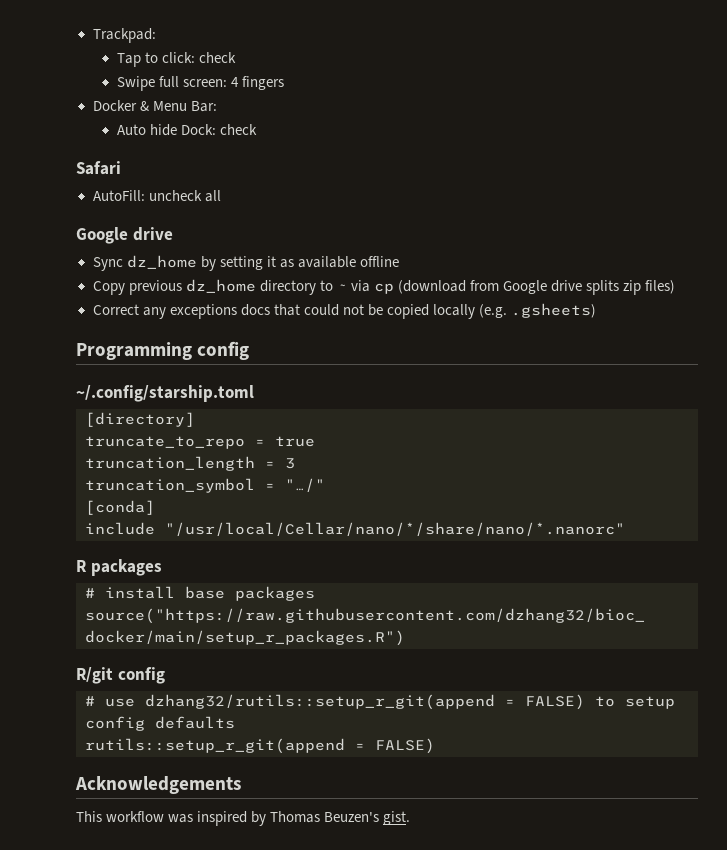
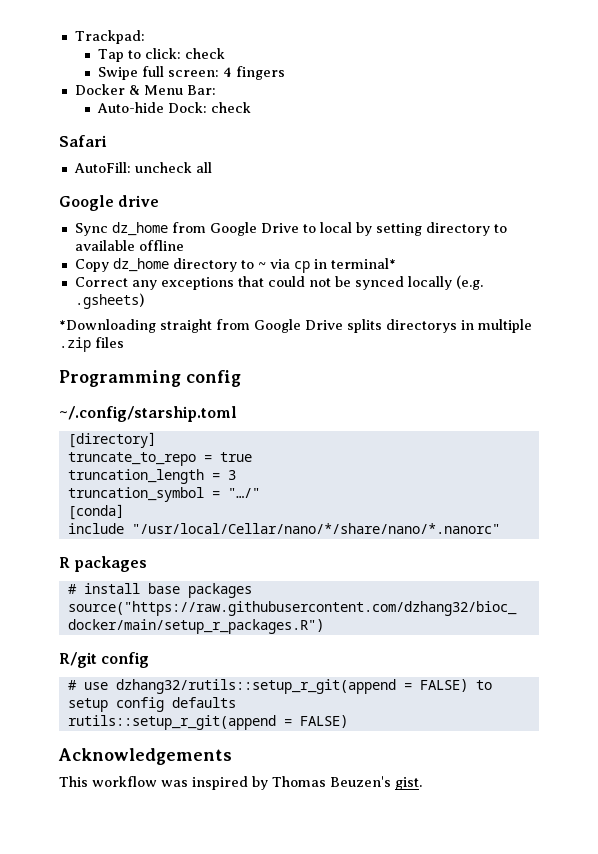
[116,124,177,136] Auto hide -> [96,102,164,113] Auto-hide
[200,256,294,271] by setting it as -> [171,222,507,236] from Google Drive to local by setting directory to
[128,280,182,295] previous -> (109, 265) none
[397,280,676,295] (download from Google drive splits zip files) -> [313,258,396,269] in terminal*
[240,304,270,316] docs -> (234, 283) none
[386,304,429,319] copied -> [354,276,404,290] synced
(597, 310) none -> [59,319,532,333] [59,337,124,352] // *Downloading straight from Google Drive splits directorys in multiple .zip files

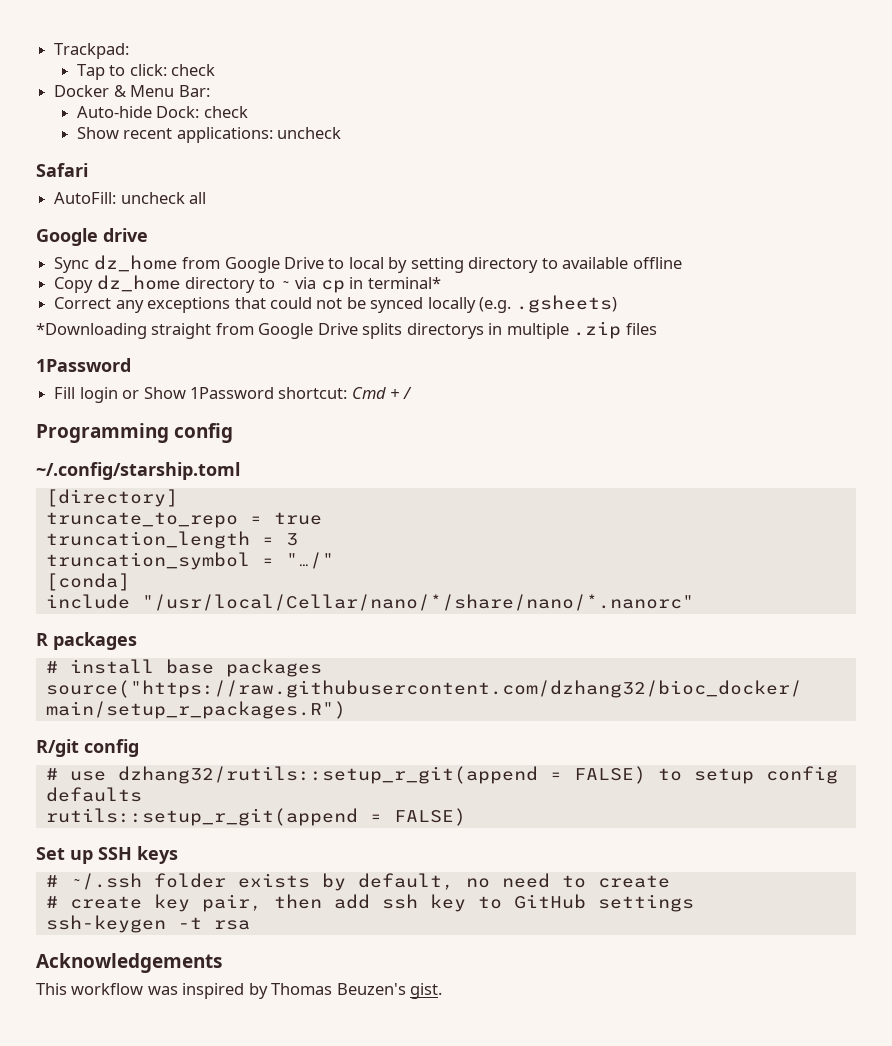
[97,66,285,80] // Swipe full screen: 4 fingers -> (216, 70) none
(251, 107) none -> [76,127,342,143] // Show recent applications: uncheck
(124, 342) none -> [36,358,131,372] [54,387,412,403] // 1Password // Fill login or Show 1Password shortcut: Cmd + /
(348, 721) none -> [36,846,178,864] [45,873,670,891] [45,894,694,912] [45,915,250,933] // Set up SSH keys // # ~/.ssh folder exists by default, no need to create // # create key pair, then add ssh key to GitHub settings // ssh-keygen -t rsa

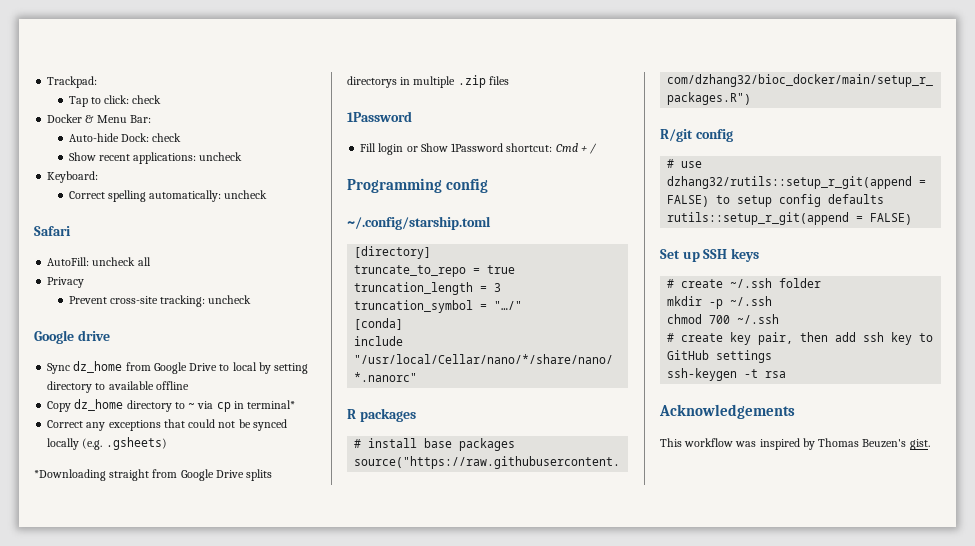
(342, 133) none -> [47,171,99,183] [68,190,268,202] // Keyboard: // Correct spelling automatically: uncheck
(207, 198) none -> [47,277,85,288] [68,295,252,307] // Privacy // Prevent cross-site tracking: uncheck
(58, 881) none -> [681,279,724,288] create
[237,873,670,891] exists by default, no need to create -> [667,296,773,309] [667,314,780,324] // mkdir -p ~/.ssh // chmod 700 ~/.ssh

